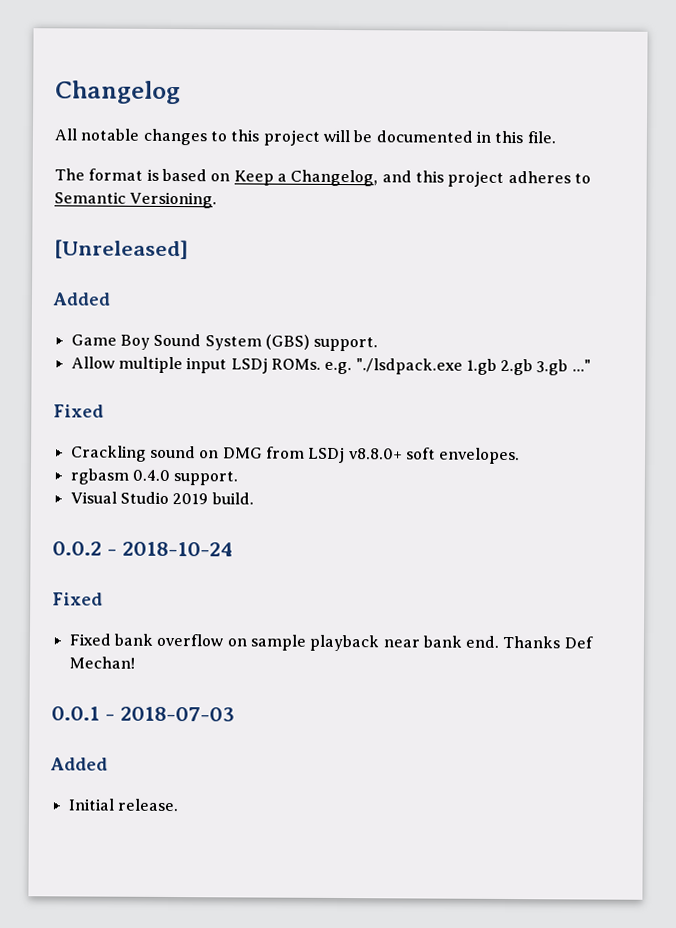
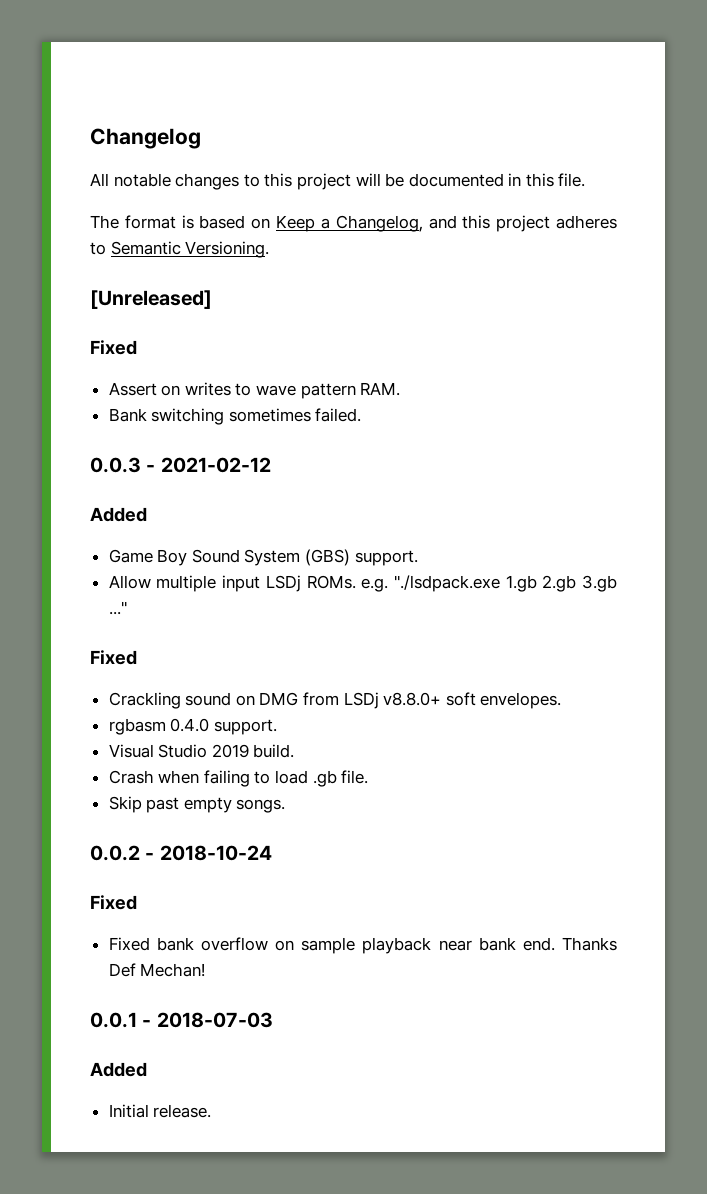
(189, 249) none -> [90,340,137,355] [108,382,401,399] [108,408,362,425] [90,457,271,473] // Fixed // Assert on writes to wave pattern RAM. // Bank switching sometimes failed. // 0.0.3 - 2021-02-12
(254, 498) none -> [108,770,369,787] [108,796,286,813] // Crash when failing to load .gb file. // Skip past empty songs.

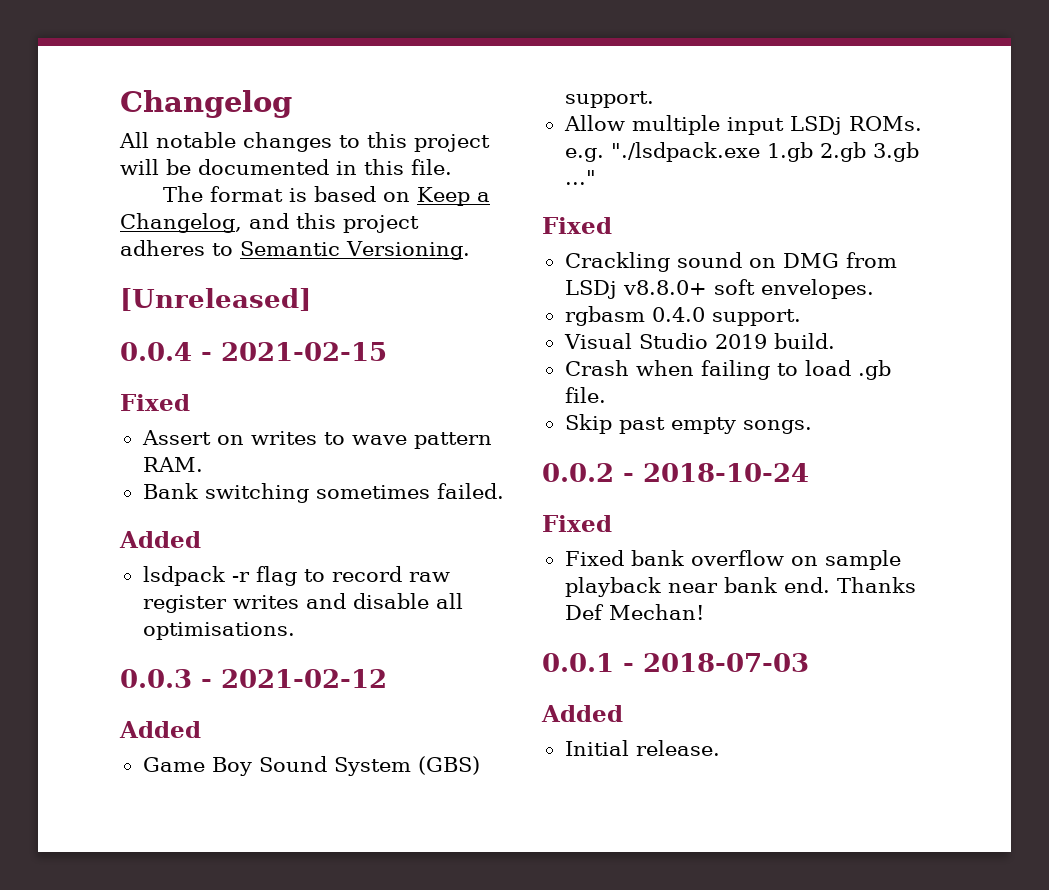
(212, 299) none -> [120,342,387,361] // 0.0.4 - 2021-02-15
(362, 415) none -> [119,531,201,548] [142,566,450,586] [142,593,463,613] [142,622,295,640] // Added // lsdpack -r flag to record raw register writes and disable all optimisations.

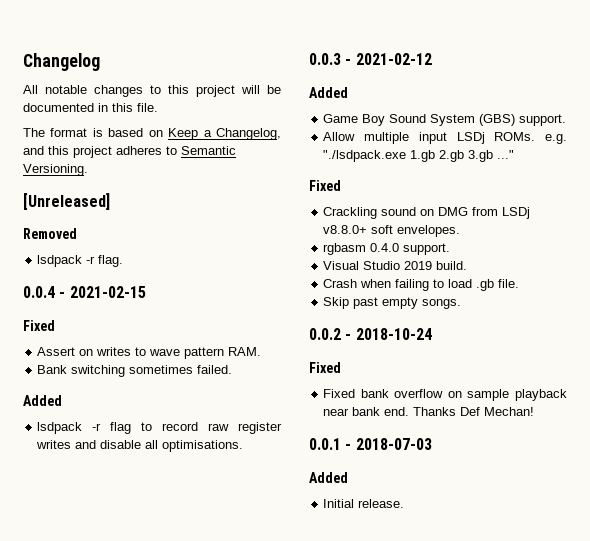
(311, 299) none -> [23,228,77,239] [37,255,124,267] // Removed // lsdpack -r flag.

